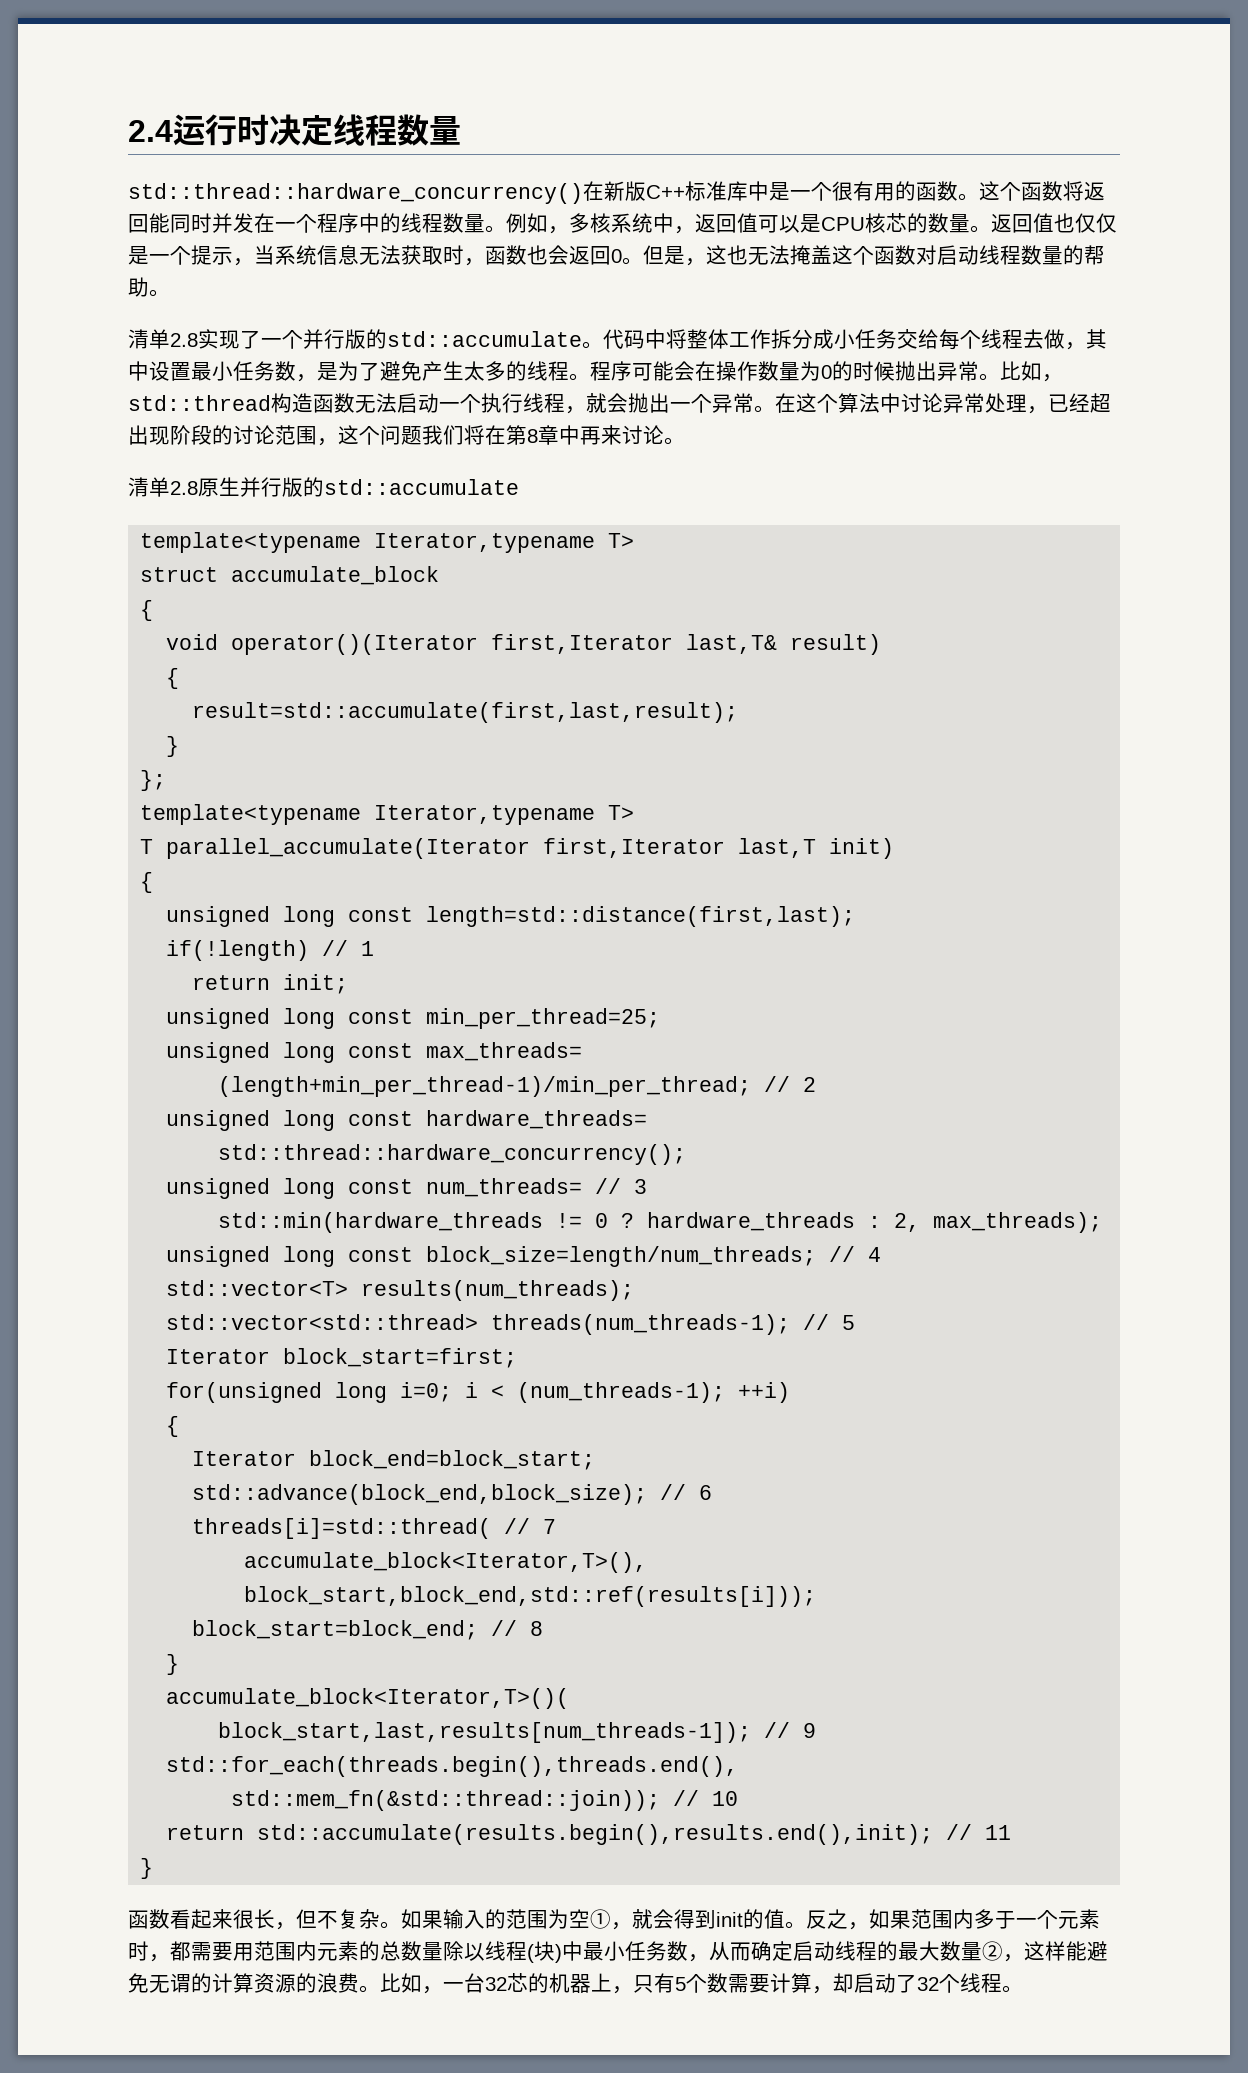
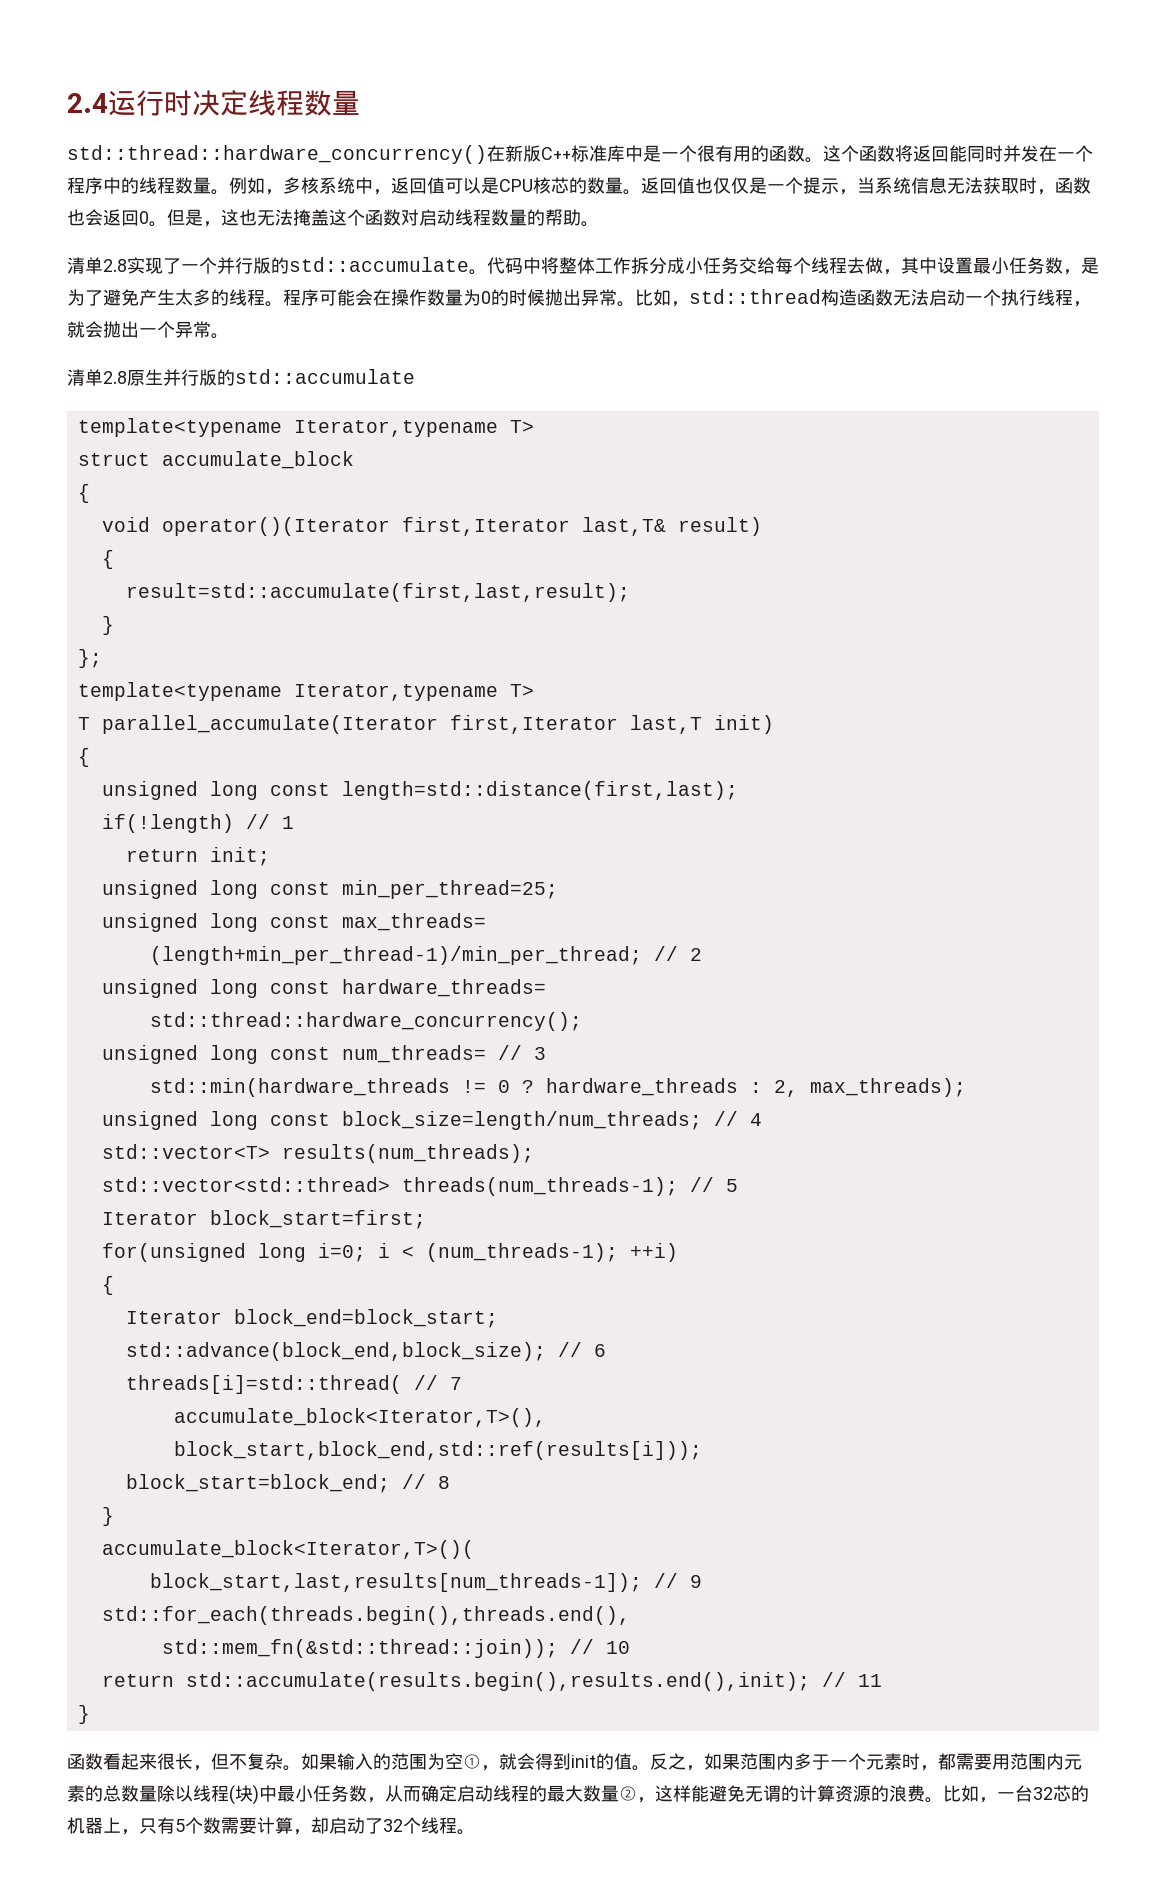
[775,393,1111,414] [128,425,685,446] 在这个算法中讨论异常处理，已经超出现阶段的讨论范围，这个问题我们将在第8章中再来讨论。 -> (229, 336) none

